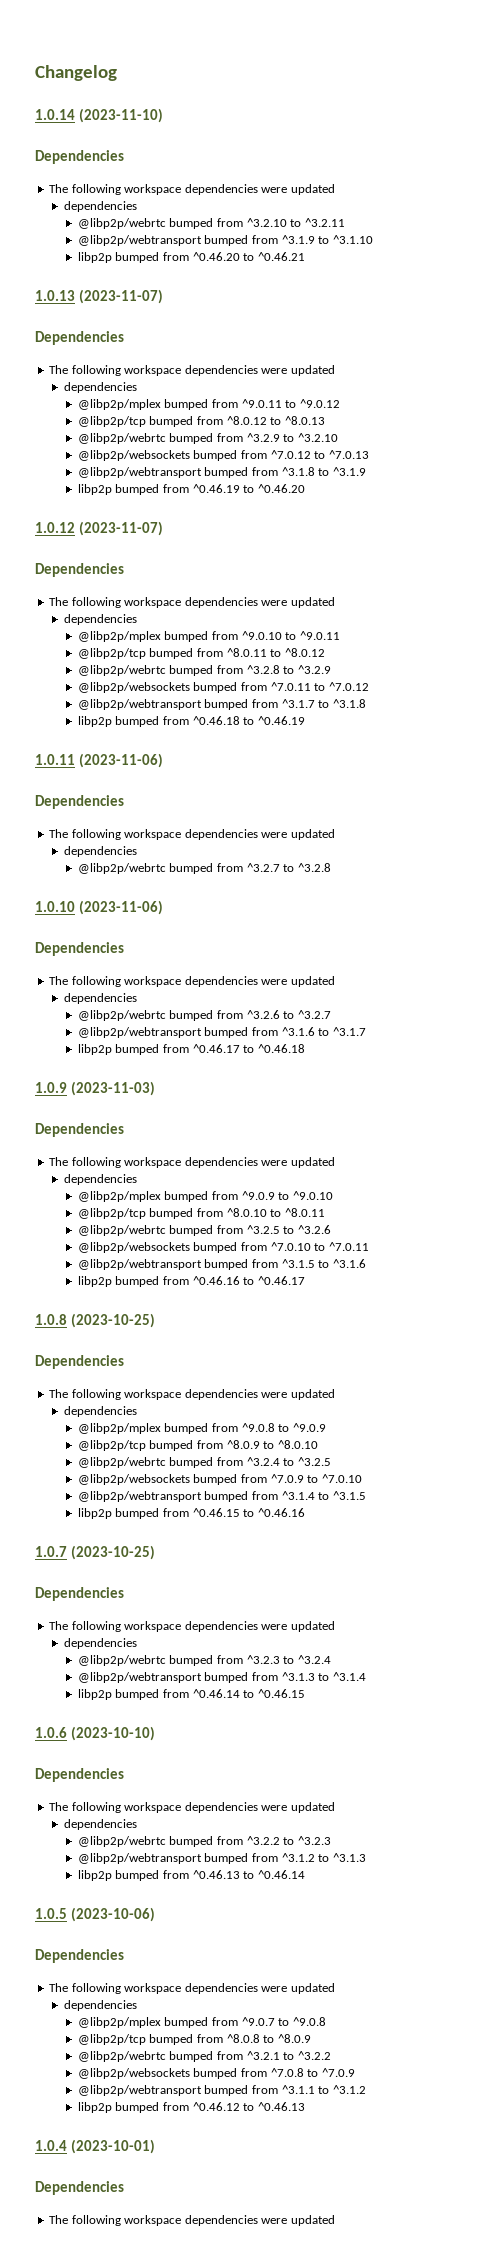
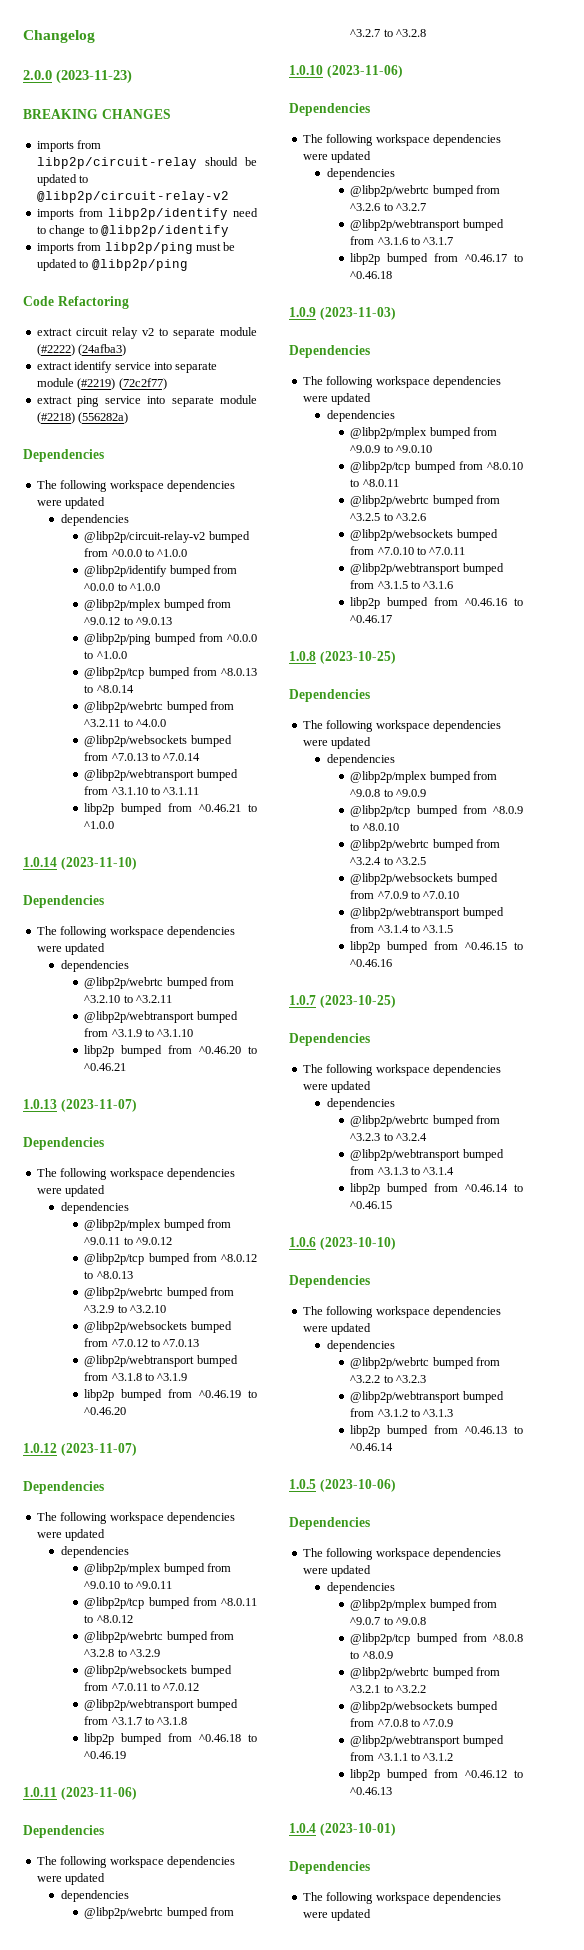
(117, 73) none -> [23,69,132,84] [23,109,171,119] [36,140,102,152] [36,157,257,169] [36,174,89,186] [36,191,229,203] [36,208,258,220] [36,225,229,237] [36,242,236,254] [36,259,188,271] [23,296,129,309] [36,327,257,339] [36,344,127,356] [36,361,218,373] [36,378,167,390] [36,395,257,407] [36,412,129,424] [23,449,104,462] [36,480,235,492] [36,497,106,509] [60,514,129,526] [84,531,250,543] [84,548,188,557] [84,565,238,577] [84,583,161,591] [84,599,232,611] [84,617,173,625] [84,633,257,645] [84,651,127,659] [84,667,257,679] [84,685,134,693] [84,701,235,713] [84,719,167,727] [84,735,232,747] [84,752,201,761] [84,769,238,781] [84,786,200,795] [84,803,257,815] [84,821,115,829] // 2.0.0 (2023-11-23) // BREAKING CHANGES // imports from libp2p/circuit-relay should be updated to @libp2p/circuit-relay-v2 // imports from libp2p/identify need to change to @libp2p/identify // imports from libp2p/ping must be updated to @libp2p/ping // Code Refactoring // extract circuit relay v2 to separate module (#2222) (24afba3) // extract identify service into separate module (#2219) (72c2f77) // extract ping service into separate module (#2218) (556282a) // Dependencies // The following workspace dependencies were updated // dependencies // @libp2p/circuit-relay-v2 bumped from ^0.0.0 to ^1.0.0 // @libp2p/identify bumped from ^0.0.0 to ^1.0.0 // @libp2p/mplex bumped from ^9.0.12 to ^9.0.13 // @libp2p/ping bumped from ^0.0.0 to ^1.0.0 // @libp2p/tcp bumped from ^8.0.13 to ^8.0.14 // @libp2p/webrtc bumped from ^3.2.11 to ^4.0.0 // @libp2p/websockets bumped from ^7.0.13 to ^7.0.14 // @libp2p/webtransport bumped from ^3.1.10 to ^3.1.11 // libp2p bumped from ^0.46.21 to ^1.0.0

